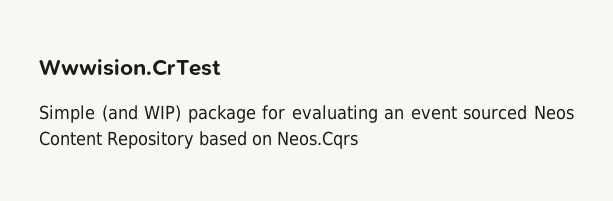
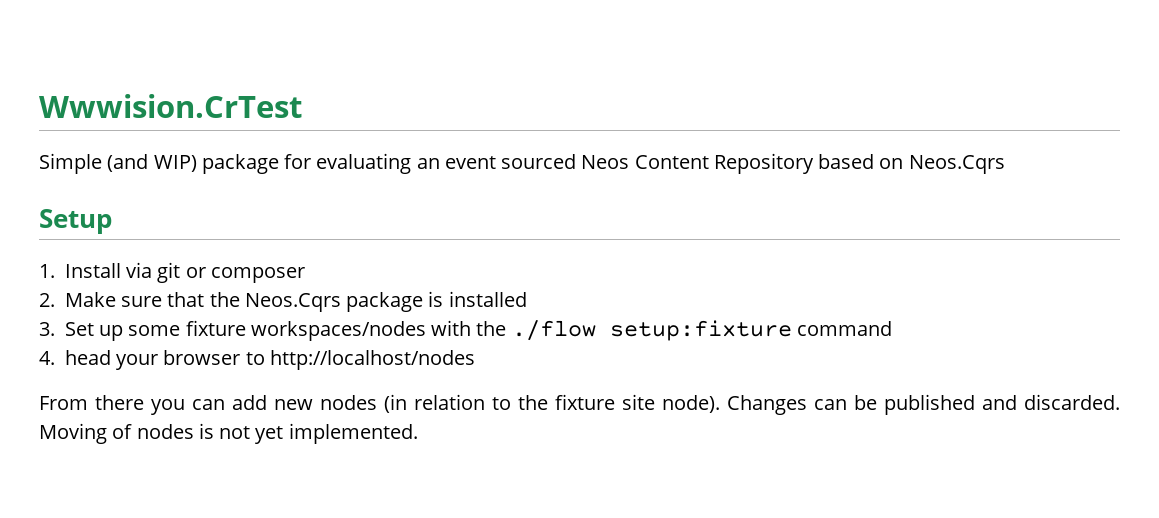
(358, 140) none -> [39,209,112,234] [39,262,305,283] [39,291,527,312] [39,320,892,341] [39,350,475,370] [39,394,1120,415] [39,423,418,444] // Setup // 1. Install via git or composer // 2. Make sure that the Neos.Cqrs package is installed // 3. Set up some fixture workspaces/nodes with the ./flow setup:fixture command // 4. head your browser to http://localhost/nodes // From there you can add new nodes (in relation to the fixture site node). Changes can be published and discarded. Moving of nodes is not yet implemented.

